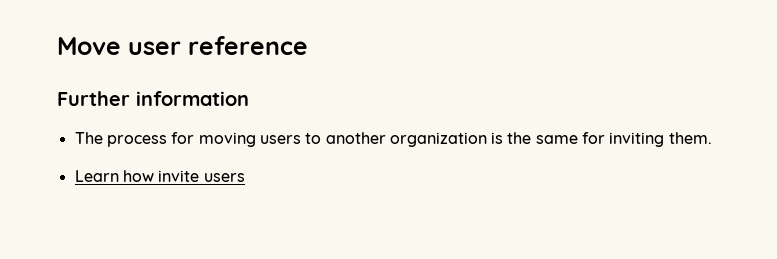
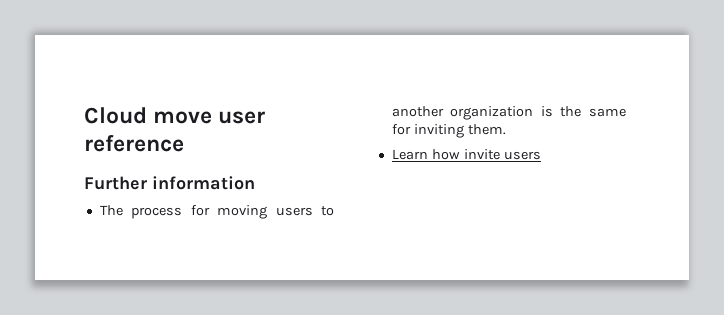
[57,37,121,55] Move -> [84,107,213,124] Cloud move

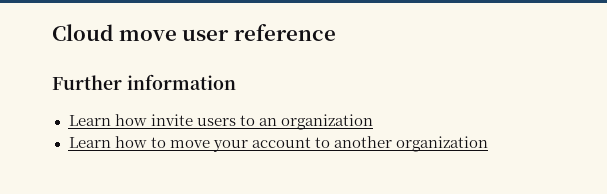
[99,205,334,219] [391,106,626,120] [391,124,506,138] [391,149,541,160] The process for moving users to another organization is the same for inviting them. // Learn how invite users -> [68,114,373,130] [68,136,488,152] Learn how invite users to an organization // Learn how to move your account to another organization

